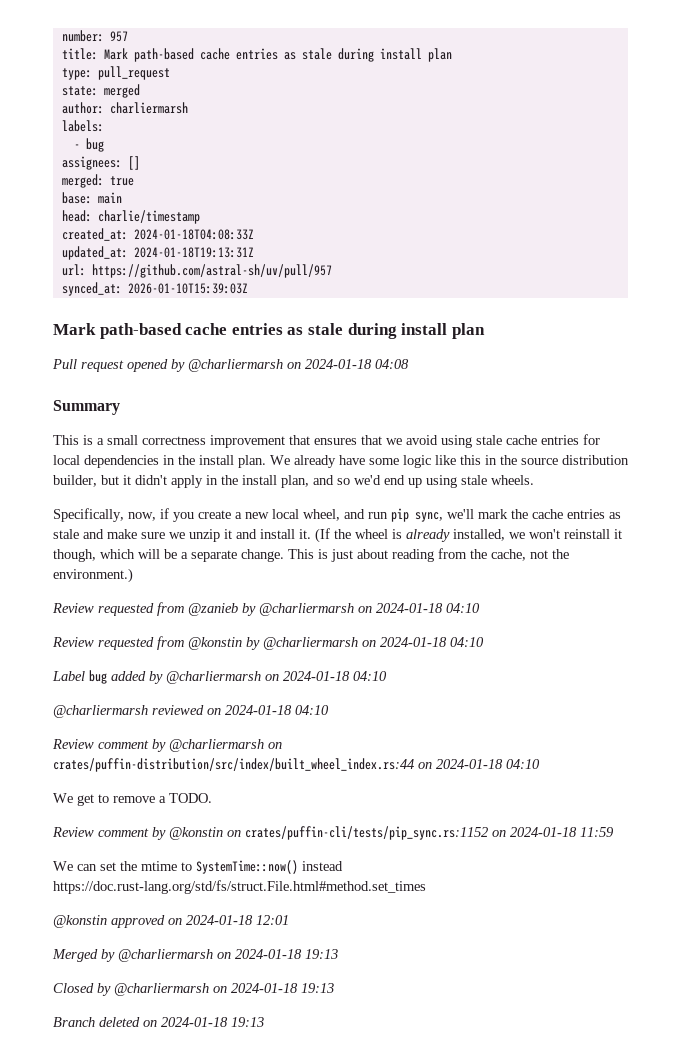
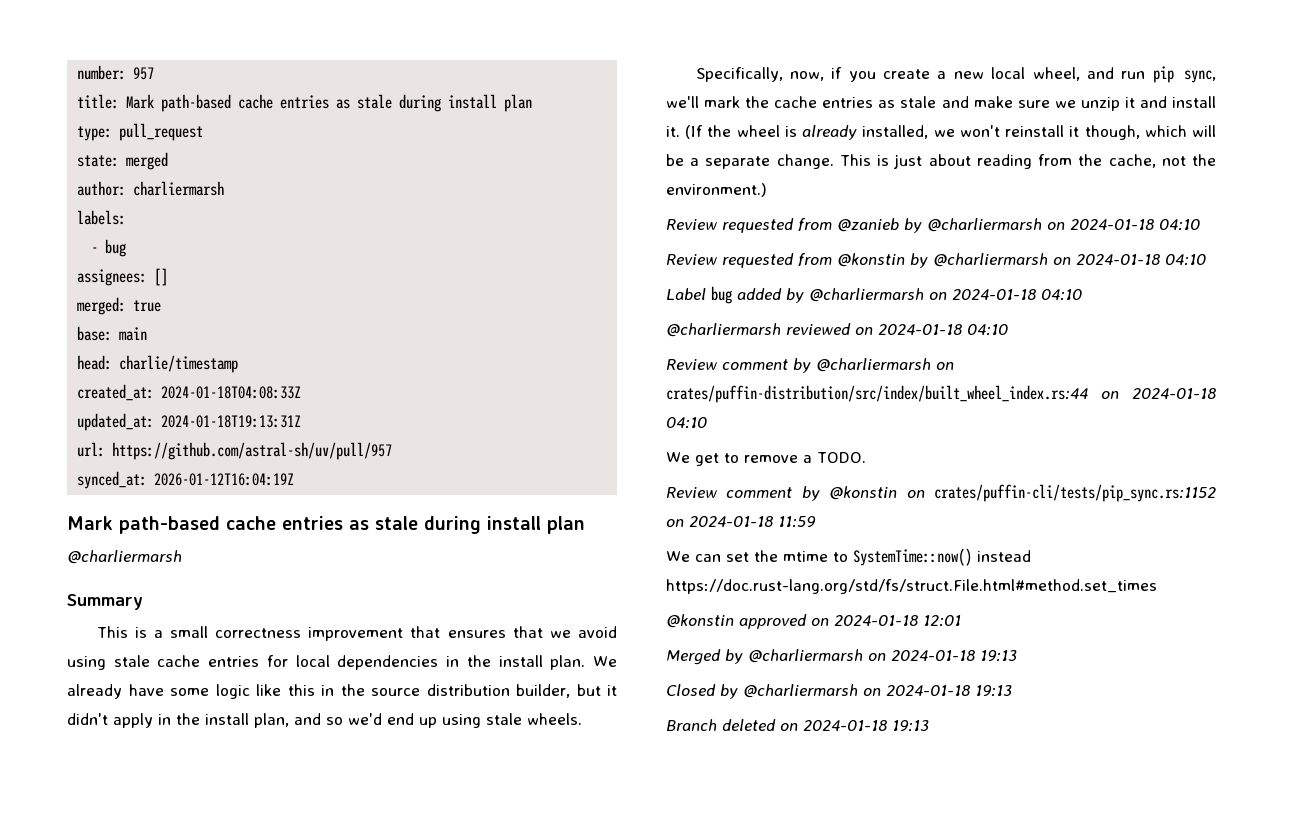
[127,283,248,294] [53,323,485,339] [52,359,409,372] 2026-01-10T15:39:03Z // Mark path-based cache entries as stale during install plan // Pull request opened by @charliermarsh on 2024-01-18 04:08 -> [154,473,295,486] [67,516,585,534] [67,550,182,564] 2026-01-12T16:04:19Z // Mark path-based cache entries as stale during install plan // @charliermarsh

